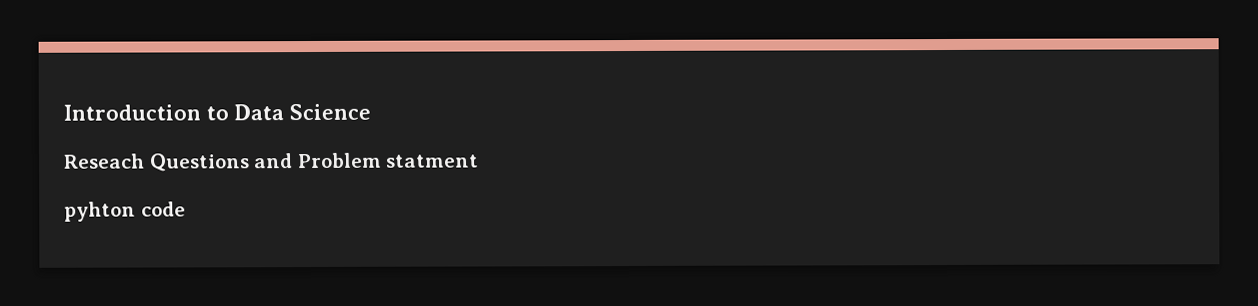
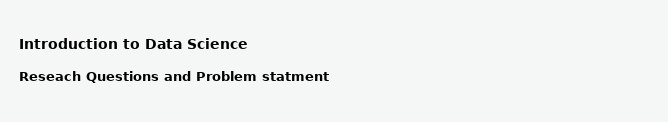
[64,201,186,222] // pyhton code -> (329, 76) none

